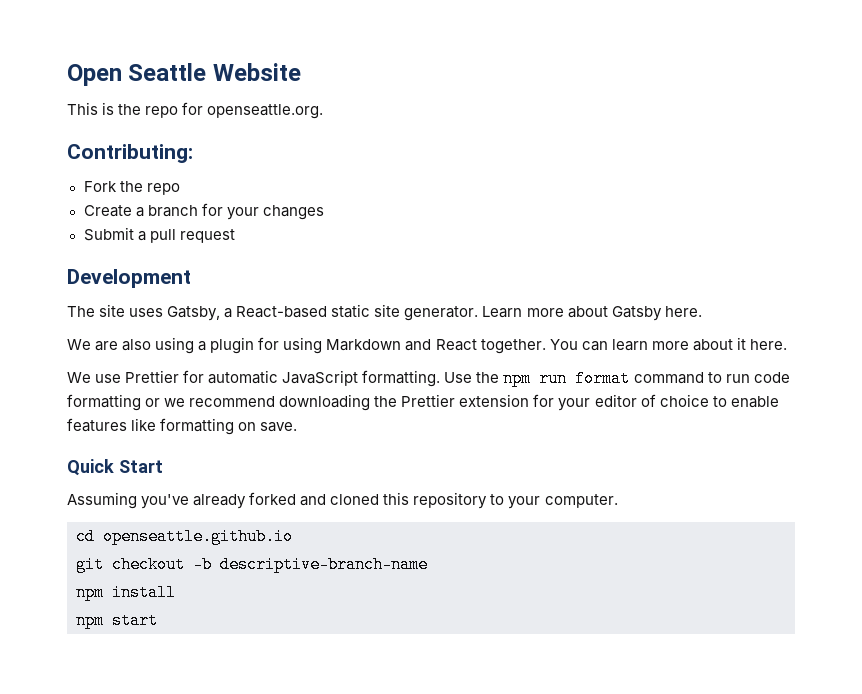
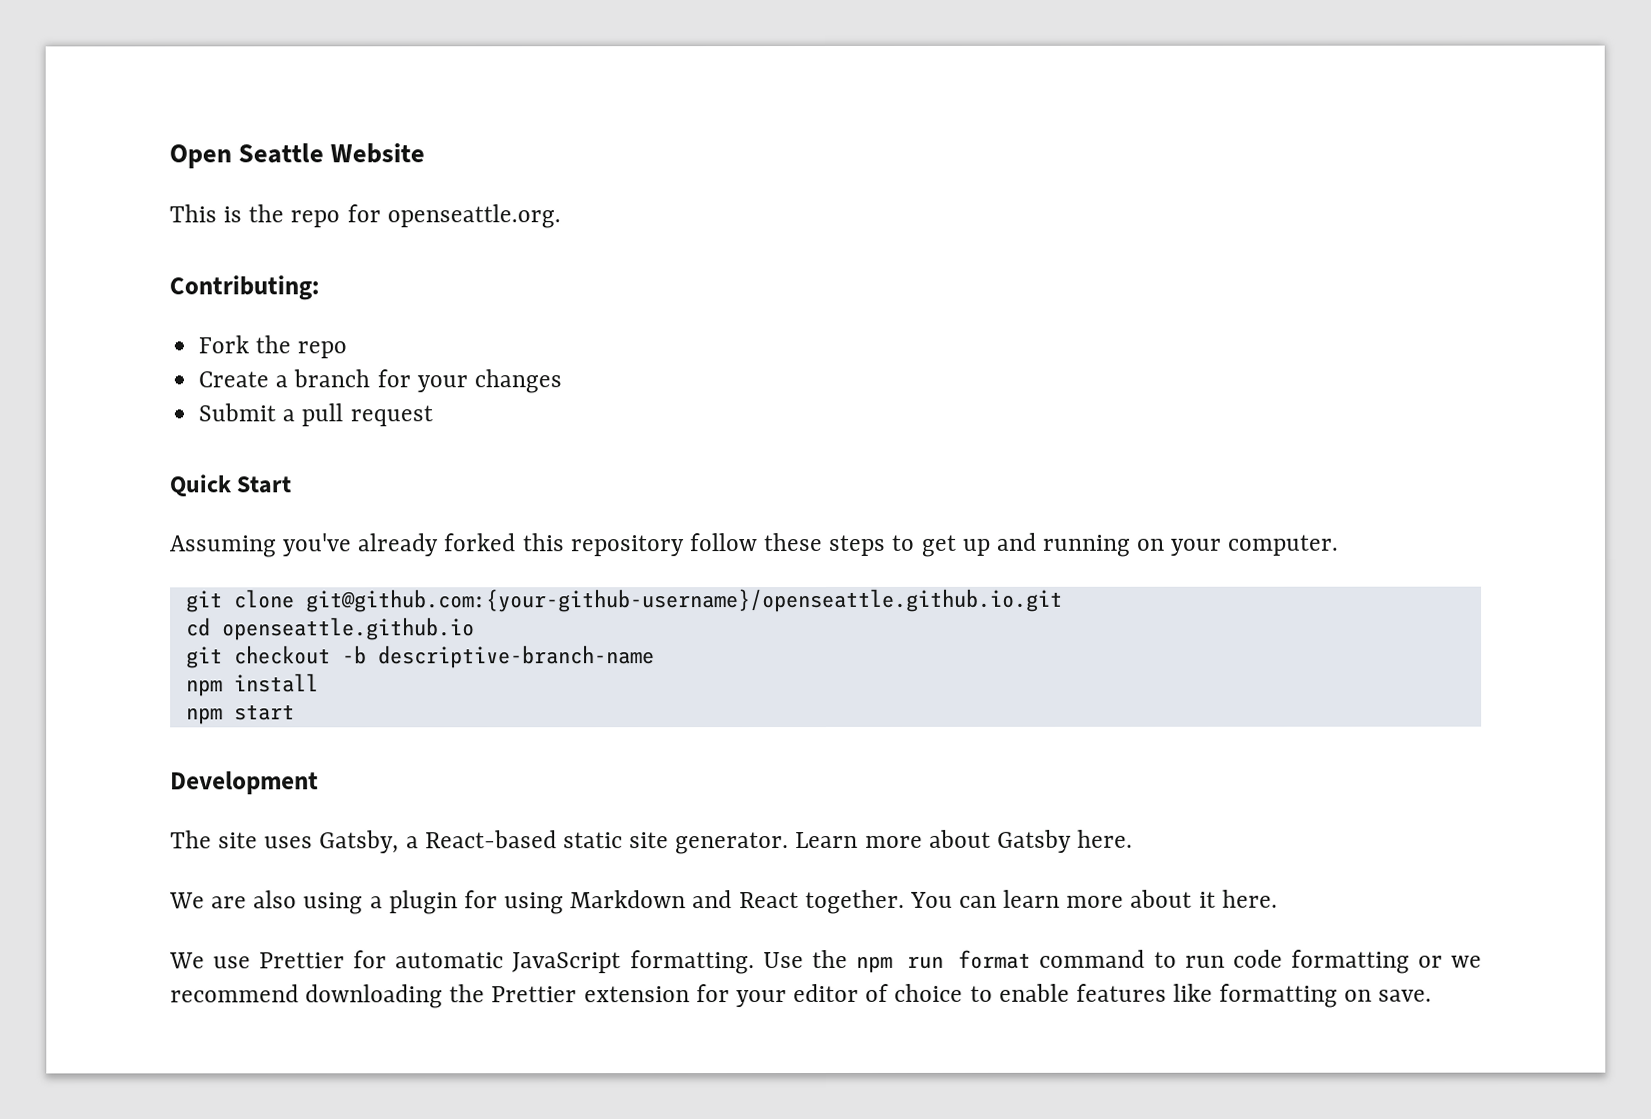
(235, 236) none -> [169,474,292,497] [169,532,1339,558] [185,588,1063,613] [185,617,475,641] [185,645,655,669] [185,673,319,697] [185,704,295,725] // Quick Start // Assuming you've already forked this repository follow these steps to get up and running on your computer. // git clone git@github.com:{your-github-username}/openseattle.github.io.git // cd openseattle.github.io // git checkout -b descriptive-branch-name // npm install // npm start
[67,459,163,476] [67,492,618,509] [76,528,293,545] [76,556,428,573] [76,584,176,601] [76,612,158,629] // Quick Start // Assuming you've already forked and cloned this repository to your computer. // cd openseattle.github.io // git checkout -b descriptive-branch-name // npm install // npm start -> (1433, 995) none

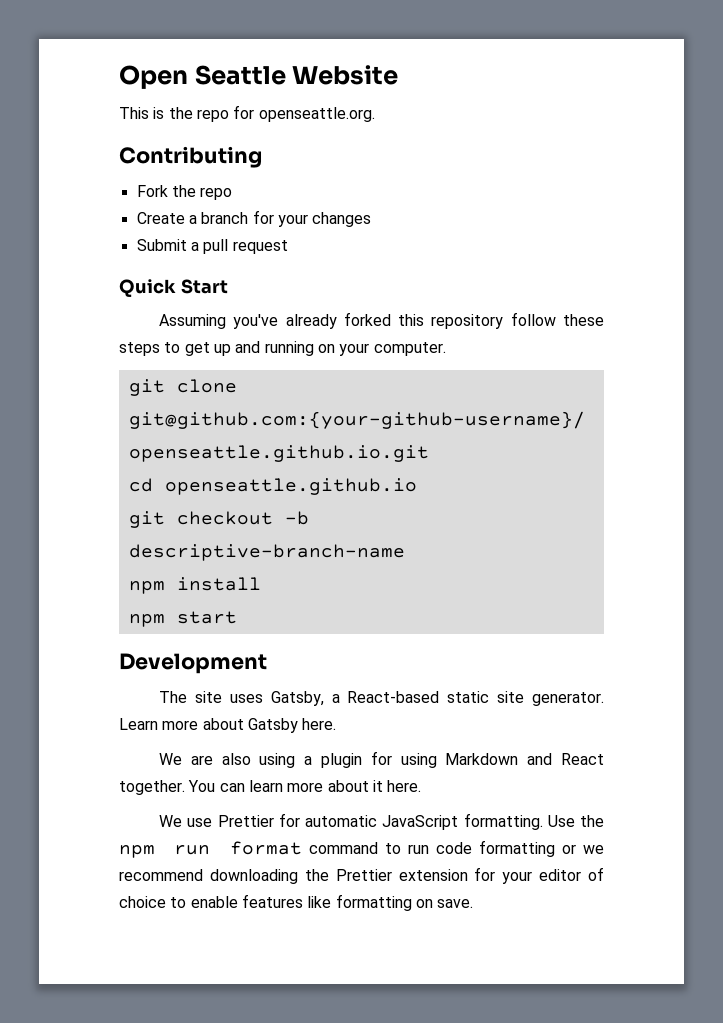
[169,275,320,301] Contributing: -> [119,146,262,168] Contributing

